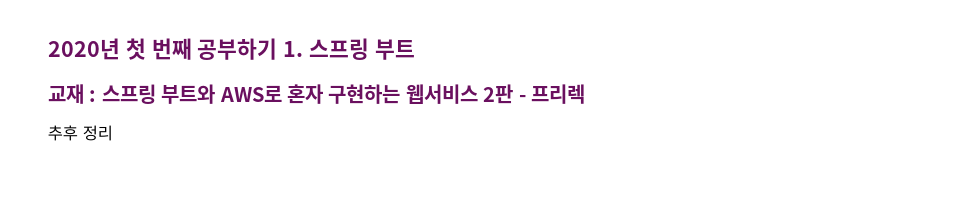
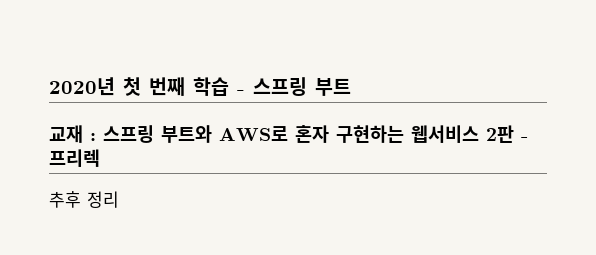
[197,38,304,60] 공부하기 1. -> [193,77,245,96] 학습 -

